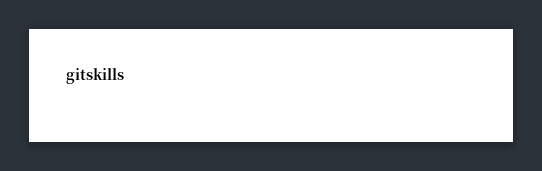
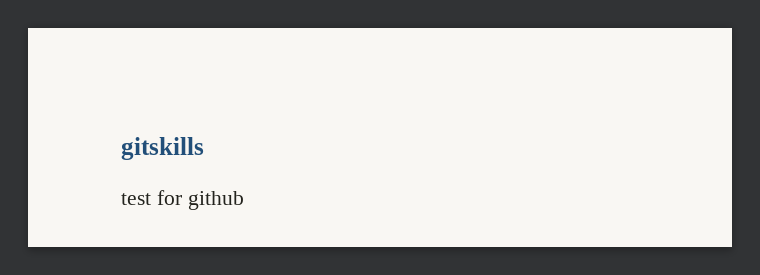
(124, 76) none -> [121,190,244,210] // test for github

